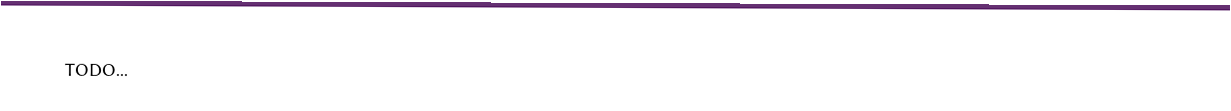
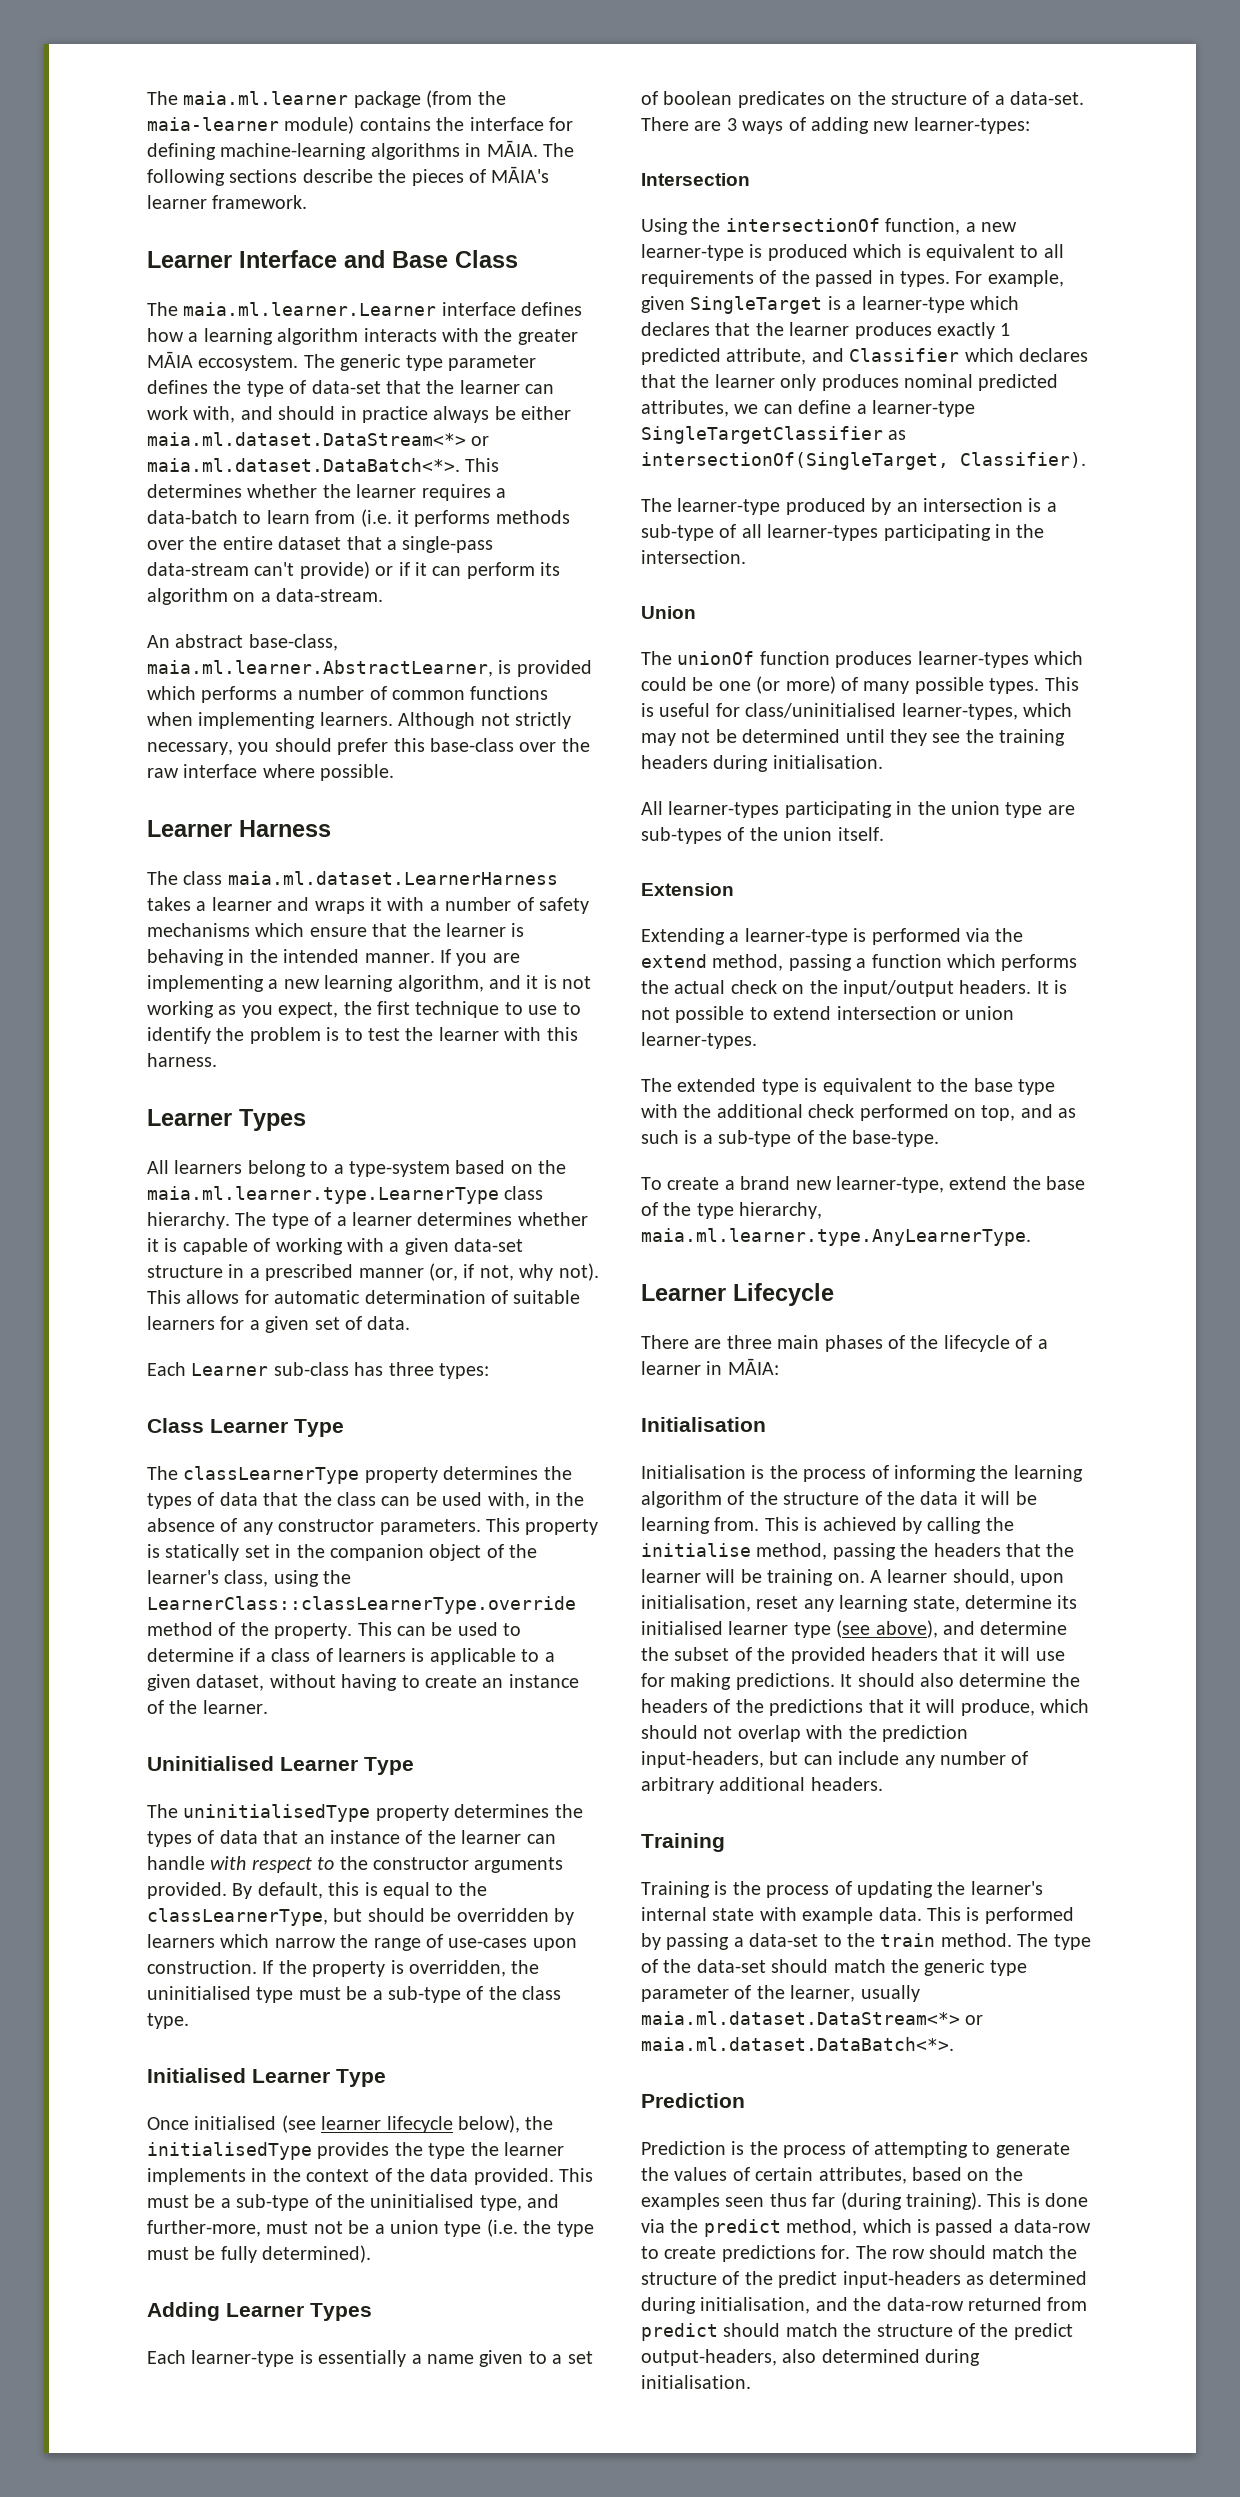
[64,62,128,78] TODO... -> [147,90,506,108] [147,116,573,134] [147,140,574,160] [147,166,550,186] [147,195,308,209] [147,250,518,268] [147,302,583,316] [147,328,578,345] [147,351,536,371] [147,380,555,397] [147,406,572,423] [147,432,490,446] [147,458,500,472] [147,484,506,501] [147,509,570,527] [147,536,494,553] [147,561,561,579] [147,588,384,605] [147,634,338,651] [147,660,592,677] [147,686,549,703] [147,712,571,729] [147,738,590,755] [147,764,395,781] [147,820,331,837] [147,871,558,885] [147,897,589,914] [147,923,525,937] [147,949,520,966] [147,975,592,992] [147,1001,581,1018] [147,1027,578,1044] [147,1053,217,1067] [147,1109,306,1131] [147,1160,567,1177] [147,1186,544,1204] [147,1212,588,1229] [147,1238,524,1255] [147,1263,599,1281] [147,1290,581,1304] [147,1316,411,1333] [147,1362,489,1379] [147,1418,344,1437] [147,1466,572,1484] [147,1492,585,1509] [147,1518,599,1535] [147,1544,538,1561] [147,1570,352,1587] [147,1596,576,1614] [147,1622,522,1639] [147,1648,555,1665] [147,1674,579,1691] [147,1700,268,1714] [147,1756,414,1775] [147,1804,583,1822] [147,1830,556,1847] [147,1856,564,1873] [147,1882,487,1899] [147,1908,574,1926] [147,1934,577,1951] [147,1960,540,1977] [147,1986,562,2003] [147,2013,189,2029] [147,2068,386,2087] [147,2115,554,2133] [147,2142,564,2160] [147,2168,594,2185] [147,2194,560,2211] [147,2219,594,2237] [147,2245,372,2263] [147,2302,372,2321] [147,2350,593,2367] [641,91,1085,108] [641,117,1030,134] [641,173,750,186] [641,218,1017,235] [641,244,1064,261] [641,270,1064,287] [641,296,1019,314] [641,322,1011,339] [641,348,1088,365] [641,374,1059,391] [641,400,975,417] [641,426,907,444] [641,452,1086,470] [641,498,1057,515] [641,524,1045,541] [641,550,746,564] [641,606,696,619] [641,651,1083,668] [641,676,1079,694] [641,703,1072,720] [641,729,1066,746] [641,755,883,772] [641,801,1075,818] [641,827,884,844] [641,883,734,896] [641,928,1024,945] [641,954,1078,971] [641,980,1068,997] [641,1006,1015,1023] [641,1032,757,1049] [641,1078,1056,1095] [641,1104,1077,1121] [641,1130,940,1147] [641,1176,1086,1193] [641,1202,823,1219] [641,1228,1031,1246] [641,1283,834,1306] [641,1335,1048,1352] [641,1358,779,1375] [641,1417,766,1432] [641,1465,1083,1482] [641,1491,1037,1508] [641,1517,1014,1534] [641,1543,1075,1560] [641,1569,1065,1586] [641,1595,1078,1612] [641,1620,1068,1638] [641,1647,1065,1664] [641,1673,1080,1690] [641,1699,1090,1716] [641,1725,968,1742] [641,1751,1029,1768] [641,1777,883,1794] [641,1833,725,1852] [641,1881,1043,1898] [641,1907,1074,1924] [641,1933,1091,1950] [641,1959,1027,1976] [641,1985,920,2002] [641,2011,984,2025] [641,2037,954,2051] [641,2093,745,2108] [641,2141,1070,2158] [641,2167,1023,2184] [641,2192,1089,2210] [641,2219,1092,2237] [641,2245,1078,2262] [641,2271,1088,2288] [641,2297,1088,2314] [641,2323,1073,2341] [641,2349,981,2366] [641,2375,751,2389] The maia.ml.learner package (from the maia-learner module) contains the interface for defining machine-learning algorithms in MĀIA. The following sections describe the pieces of MĀIA's learner framework. // Learner Interface and Base Class // The maia.ml.learner.Learner interface defines how a learning algorithm interacts with the greater MĀIA eccosystem. The generic type parameter defines the type of data-set that the learner can work with, and should in practice always be either maia.ml.dataset.DataStream<*> or maia.ml.dataset.DataBatch<*>. This determines whether the learner requires a data-batch to learn from (i.e. it performs methods over the entire dataset that a single-pass data-stream can't provide) or if it can perform its algorithm on a data-stream. // An abstract base-class, maia.ml.learner.AbstractLearner, is provided which performs a number of common functions when implementing learners. Although not strictly necessary, you should prefer this base-class over the raw interface where possible. // Learner Harness // The class maia.ml.dataset.LearnerHarness takes a learner and wraps it with a number of safety mechanisms which ensure that the learner is behaving in the intended manner. If you are implementing a new learning algorithm, and it is not working as you expect, the first technique to use to identify the problem is to test the learner with this harness. // Learner Types // All learners belong to a type-system based on the maia.ml.learner.type.LearnerType class hierarchy. The type of a learner determines whether it is capable of working with a given data-set structure in a prescribed manner (or, if not, why not). This allows for automatic determination of suitable learners for a given set of data. // Each Learner sub-class has three types: // Class Learner Type // The classLearnerType property determines the types of data that the class can be used with, in the absence of any constructor parameters. This property is statically set in the companion object of the learner's class, using the LearnerClass::classLearnerType.override method of the property. This can be used to determine if a class of learners is applicable to a given dataset, without having to create an instance of the learner. // Uninitialised Learner Type // The uninitialisedType property determines the types of data that an instance of the learner can handle with respect to the constructor arguments provided. By default, this is equal to the classLearnerType, but should be overridden by learners which narrow the range of use-cases upon construction. If the property is overridden, the uninitialised type must be a sub-type of the class type. // Initialised Learner Type // Once initialised (see learner lifecycle below), the initialisedType provides the type the learner implements in the context of the data provided. This must be a sub-type of the uninitialised type, and further-more, must not be a union type (i.e. the type must be fully determined). // Adding Learner Types // Each learner-type is essentially a name given to a set of boolean predicates on the structure of a data-set. There are 3 ways of adding new learner-types: // Intersection // Using the intersectionOf function, a new learner-type is produced which is equivalent to all requirements of the passed in types. For example, given SingleTarget is a learner-type which declares that the learner produces exactly 1 predicted attribute, and Classifier which declares that the learner only produces nominal predicted attributes, we can define a learner-type SingleTargetClassifier as intersectionOf(SingleTarget, Classifier). // The learner-type produced by an intersection is a sub-type of all learner-types participating in the intersection. // Union // The unionOf function produces learner-types which could be one (or more) of many possible types. This is useful for class/uninitialised learner-types, which may not be determined until they see the training headers during initialisation. // All learner-types participating in the union type are sub-types of the union itself. // Extension // Extending a learner-type is performed via the extend method, passing a function which performs the actual check on the input/output headers. It is not possible to extend intersection or union learner-types. // The extended type is equivalent to the base type with the additional check performed on top, and as such is a sub-type of the base-type. // To create a brand new learner-type, extend the base of the type hierarchy, maia.ml.learner.type.AnyLearnerType. // Learner Lifecycle // There are three main phases of the lifecycle of a learner in MĀIA: // Initialisation // Initialisation is the process of informing the learning algorithm of the structure of the data it will be learning from. This is achieved by calling the initialise method, passing the headers that the learner will be training on. A learner should, upon initialisation, reset any learning state, determine its initialised learner type (see above), and determine the subset of the provided headers that it will use for making predictions. It should also determine the headers of the predictions that it will produce, which should not overlap with the prediction input-headers, but can include any number of arbitrary additional headers. // Training // Training is the process of updating the learner's internal state with example data. This is performed by passing a data-set to the train method. The type of the data-set should match the generic type parameter of the learner, usually maia.ml.dataset.DataStream<*> or maia.ml.dataset.DataBatch<*>. // Prediction // Prediction is the process of attempting to generate the values of certain attributes, based on the examples seen thus far (during training). This is done via the predict method, which is passed a data-row to create predictions for. The row should match the structure of the predict input-headers as determined during initialisation, and the data-row returned from predict should match the structure of the predict output-headers, also determined during initialisation.

